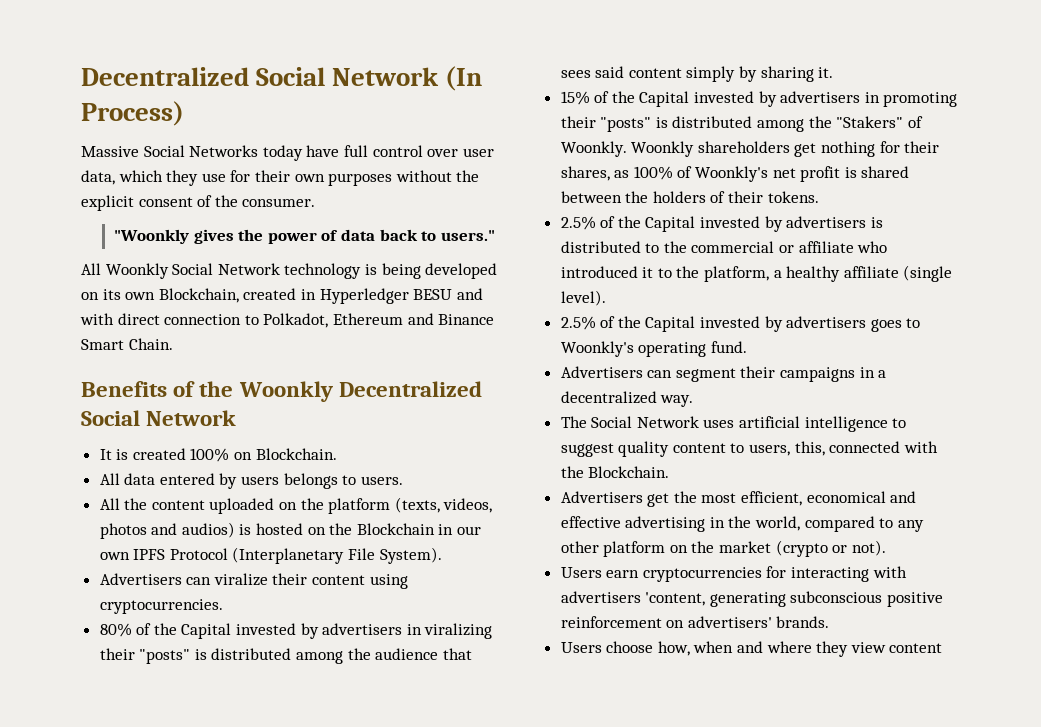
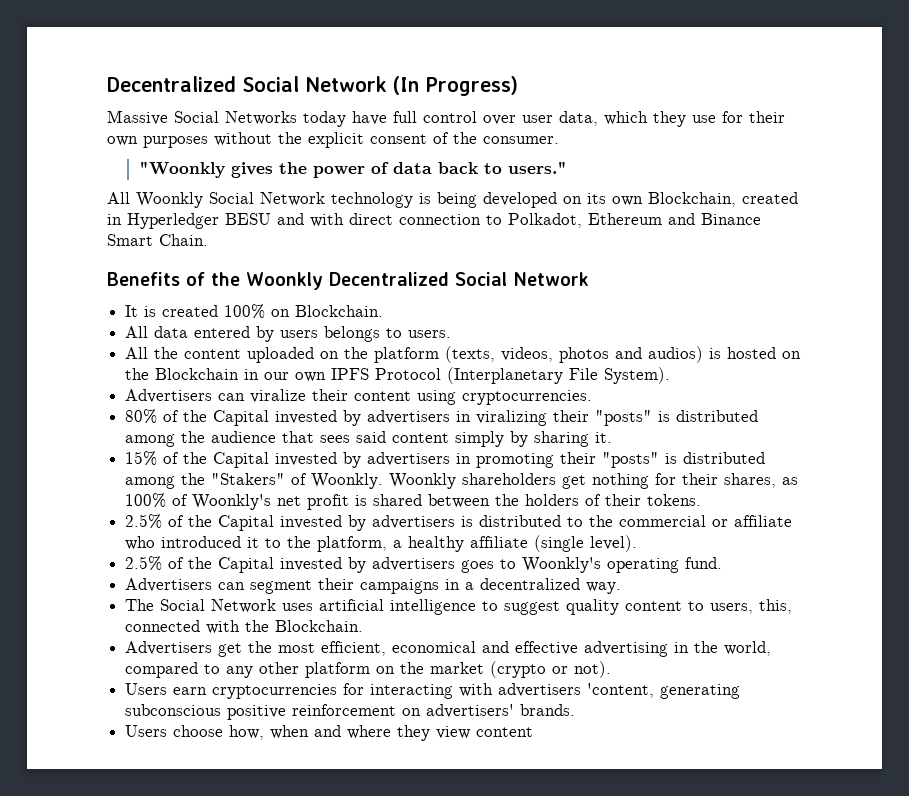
[81,101,184,126] Process) -> [425,76,518,96] Progress)

